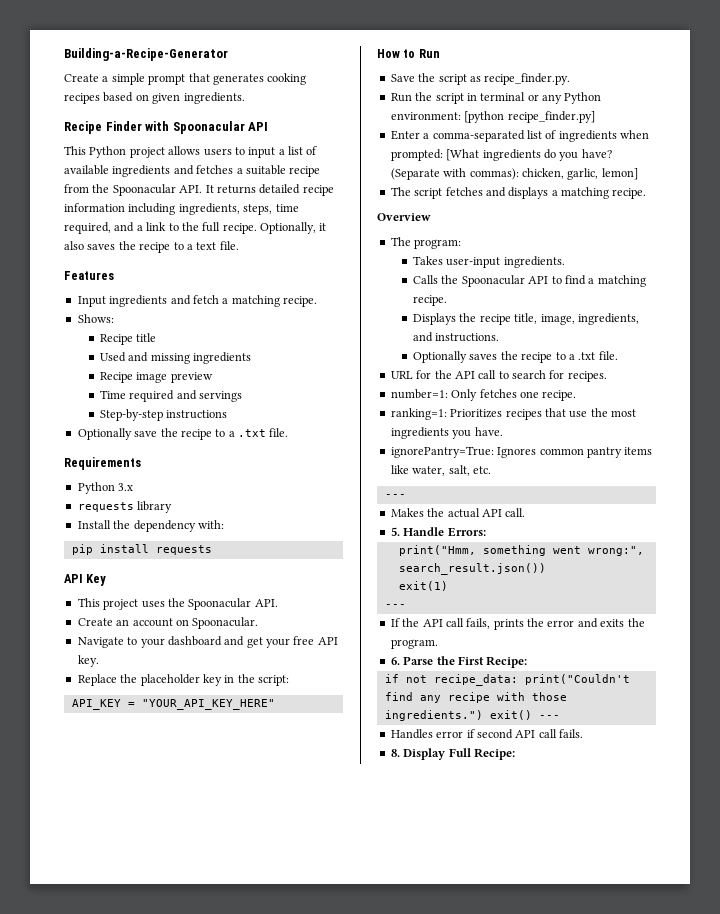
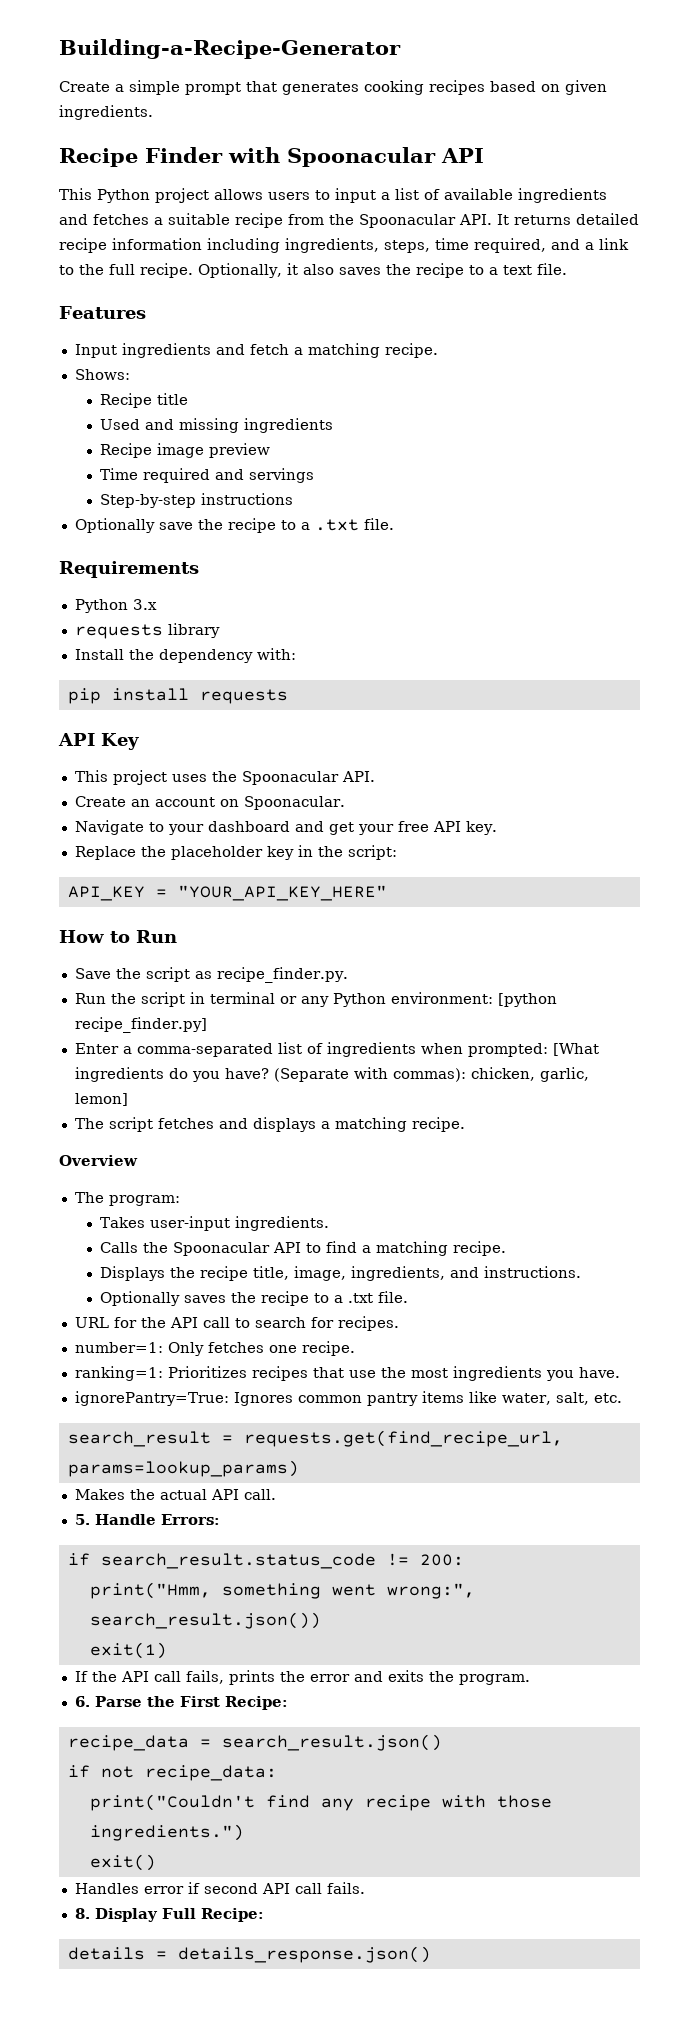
[384,494,406,498] --- -> [67,1430,563,1447] [67,1460,299,1477] search_result = requests.get(find_recipe_url, params=lookup_params)
(486, 532) none -> [67,1553,464,1569] // if search_result.status_code != 200:
[384,604,406,608] // --- -> (167, 1650) none
(528, 662) none -> [67,1734,442,1751] // recipe_data = search_result.json()
(518, 680) none -> (277, 1773) //
(483, 715) none -> (244, 1832) //
[538,715,560,719] --- -> (156, 1862) none
(515, 754) none -> [67,1946,431,1963] // details = details_response.json()

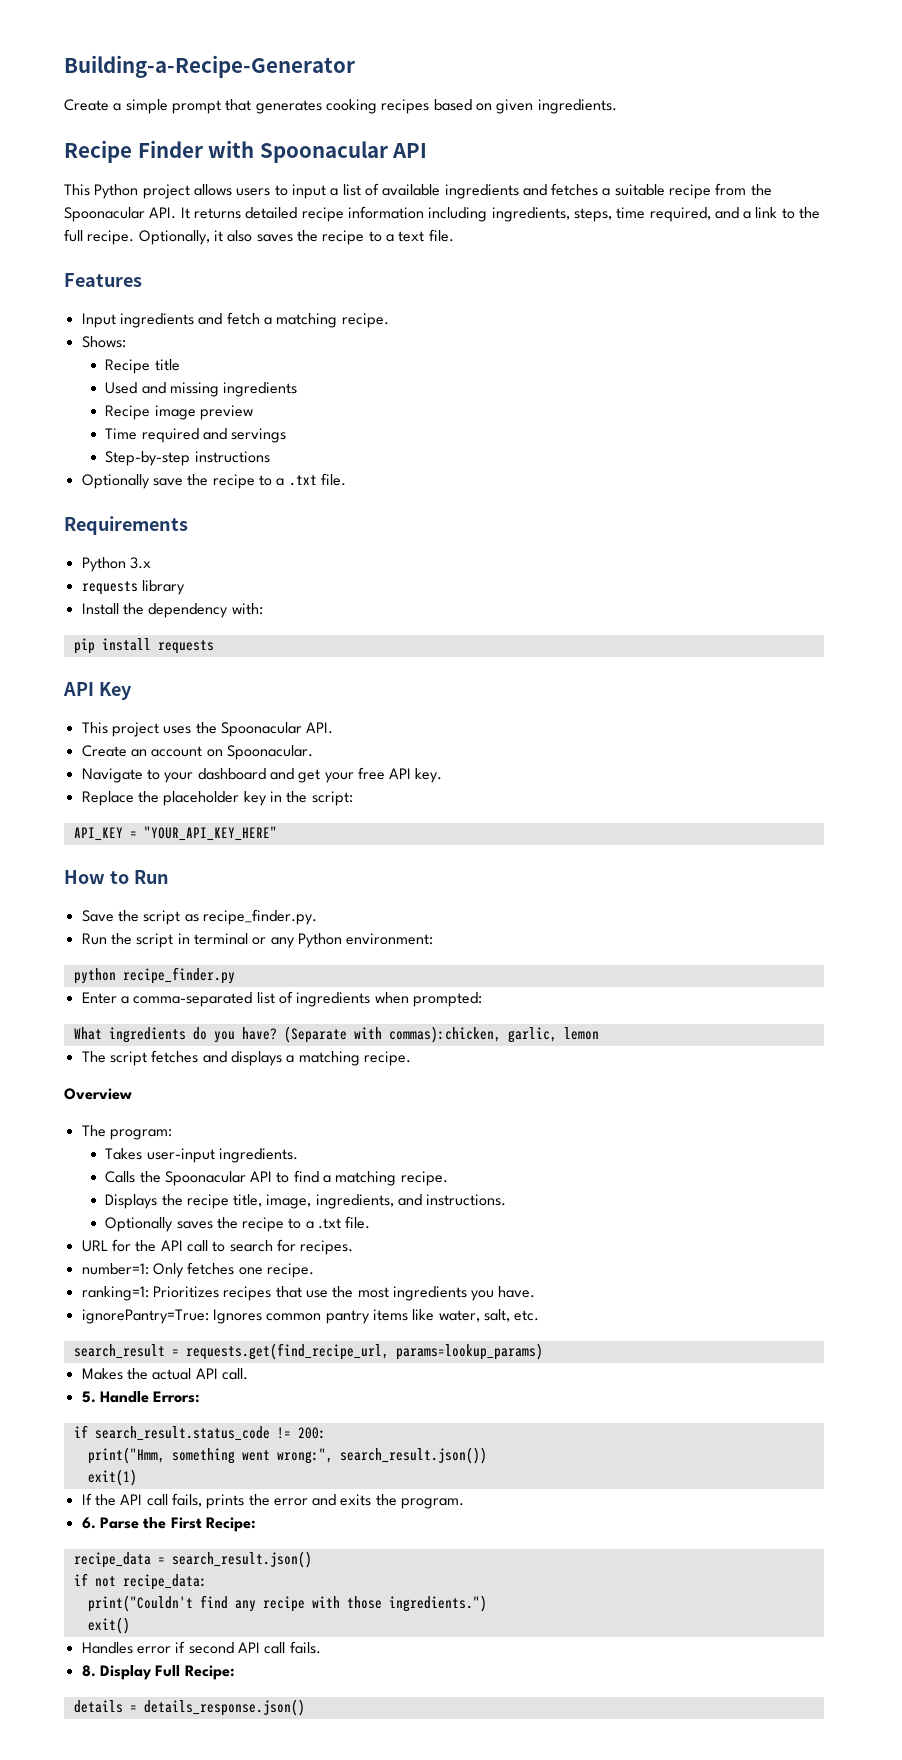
[497,993,557,1007] [74,1017,207,1033] [python recipe_finder.py] -> [73,967,235,984] // python recipe_finder.py
[552,1043,599,1056] [What -> [73,1027,102,1040] // What
[392,1067,589,1082] [74,1093,128,1106] commas): chicken, garlic, lemon] -> [388,1026,599,1043] commas):chicken, garlic, lemon

